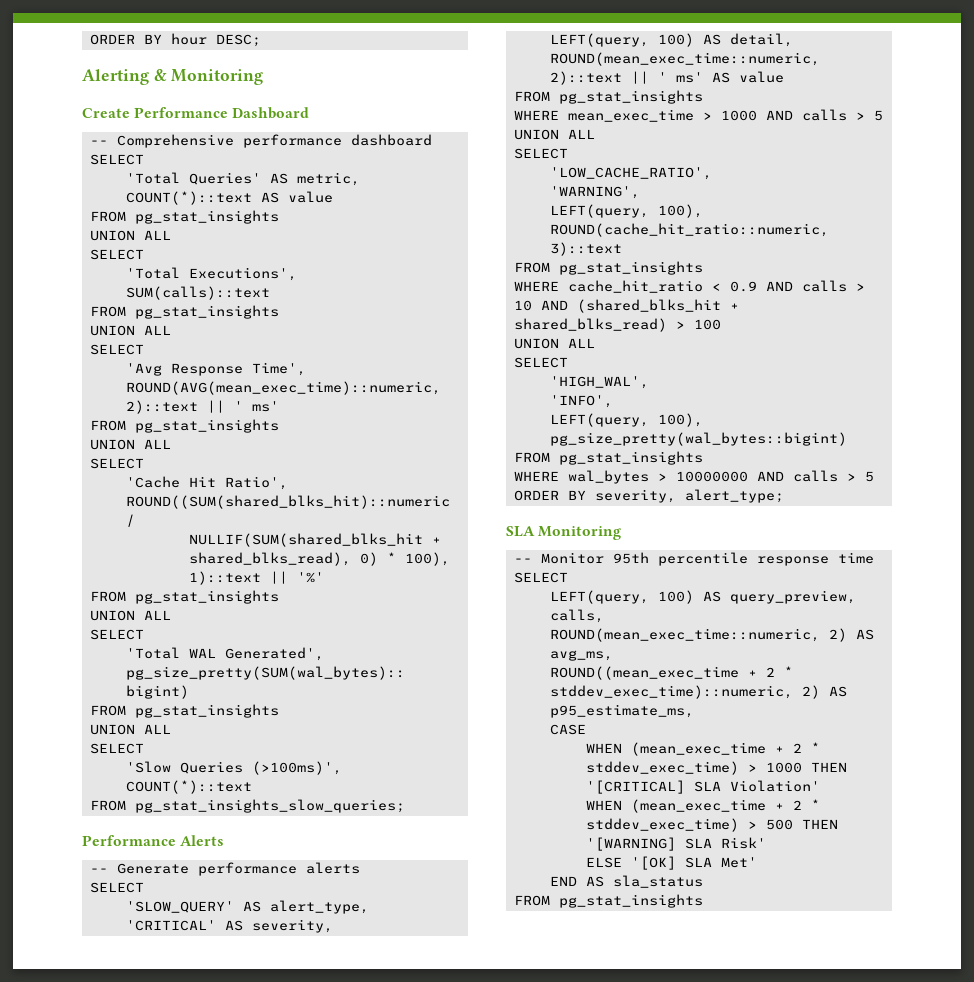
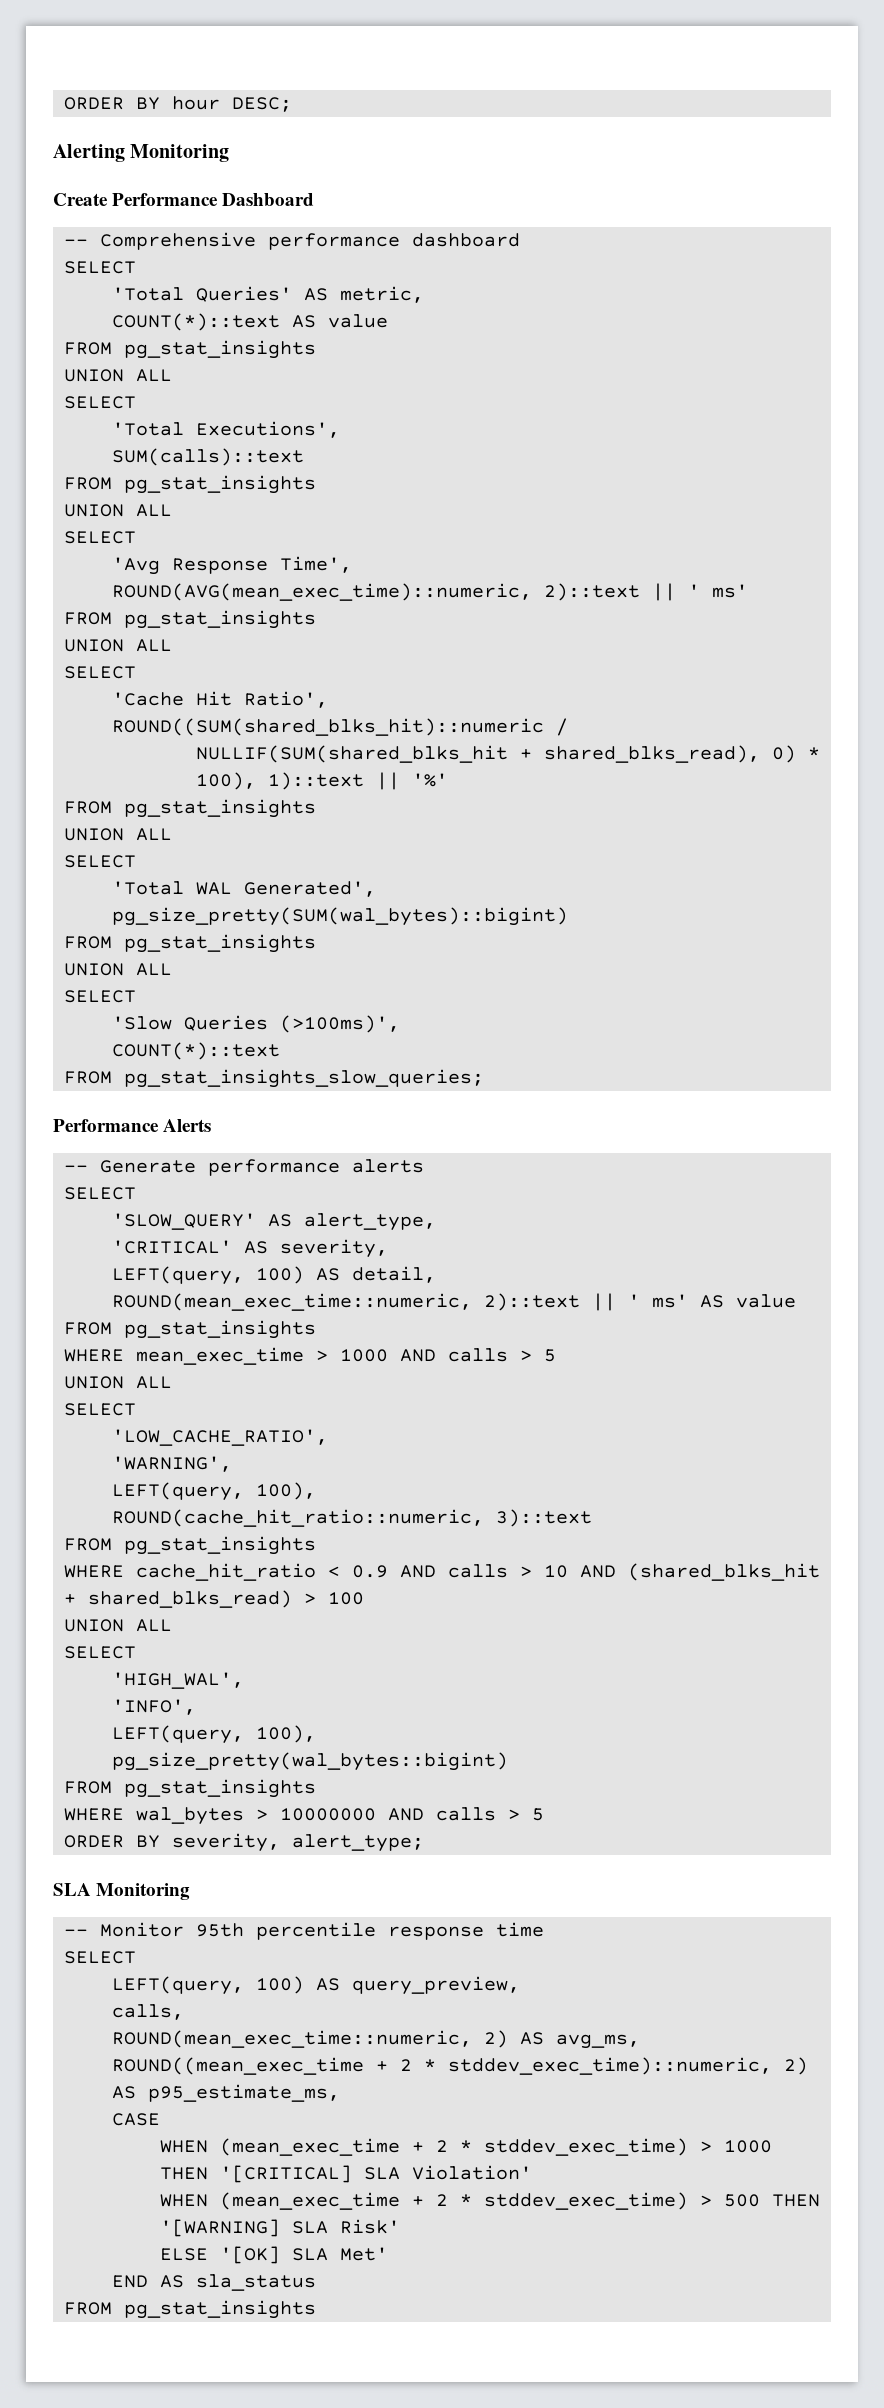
[153,69,167,81] & -> (125, 153) none

